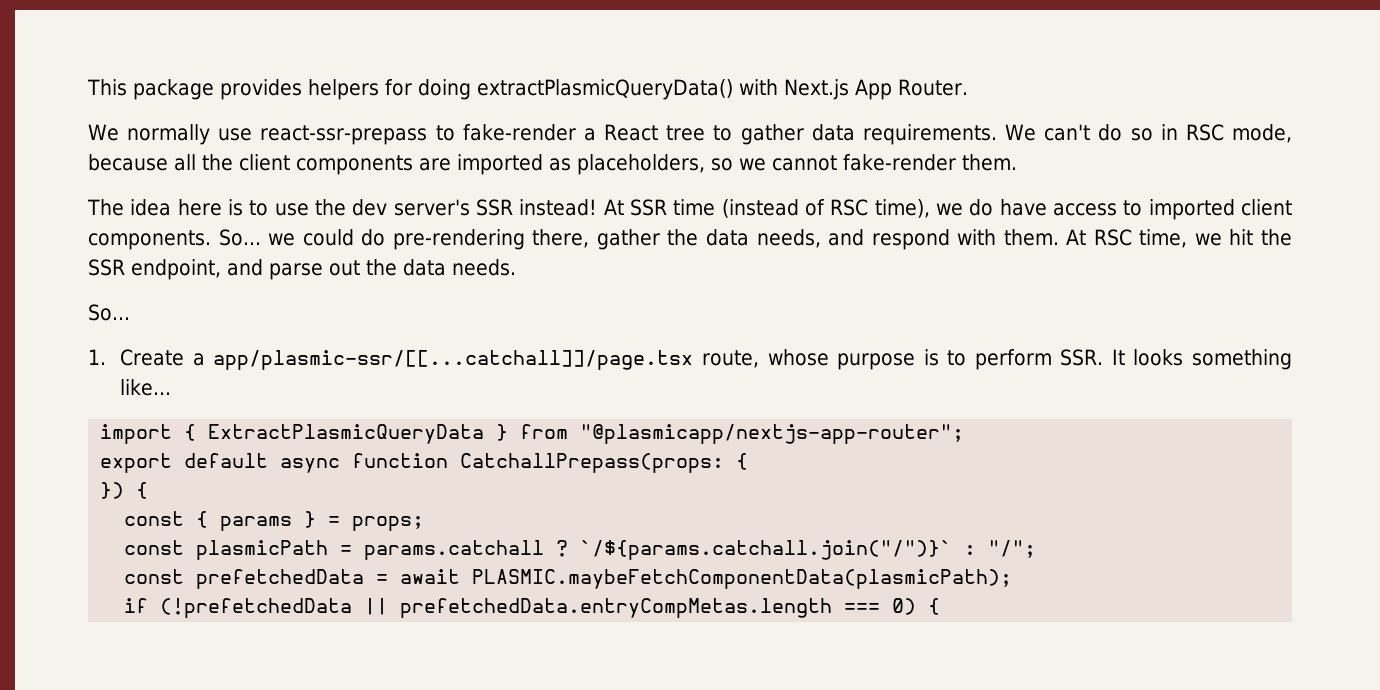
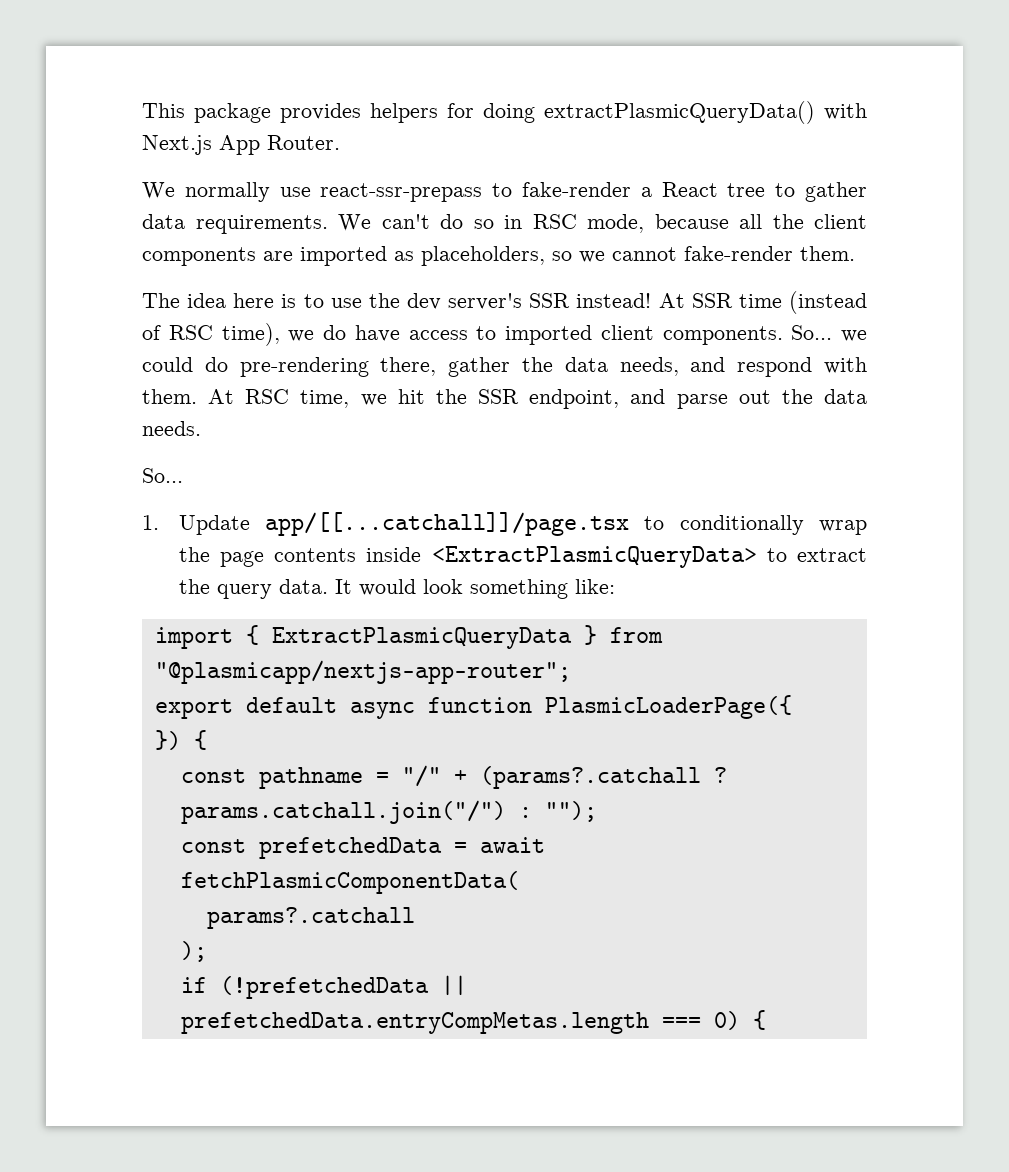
[120,349,1293,370] [120,379,172,396] Create a app/plasmic-ssr/[[...catchall]]/page.tsx route, whose purpose is to perform SSR. It looks something like... -> [178,512,868,536] [178,546,867,568] [178,579,615,599] Update app/[[...catchall]]/page.tsx to conditionally wrap the page contents inside <ExtractPlasmicQueryData> to extract the query data. It would look something like:
[460,453,749,473] CatchallPrepass(props: { -> [544,695,792,719] PlasmicLoaderPage({
[196,511,425,531] [124,540,1037,560] { params } = props; // const plasmicPath = params.catchall ? `/${params.catchall.join("/")}` : "/"; -> [258,765,727,789] [180,800,597,824] pathname = "/" + (params?.catchall ? params.catchall.join("/") : "");
[472,569,1013,589] PLASMIC.maybeFetchComponentData(plasmicPath); -> [180,871,519,894] [206,907,415,929] [180,941,207,962] fetchPlasmicComponentData( // params?.catchall // );

